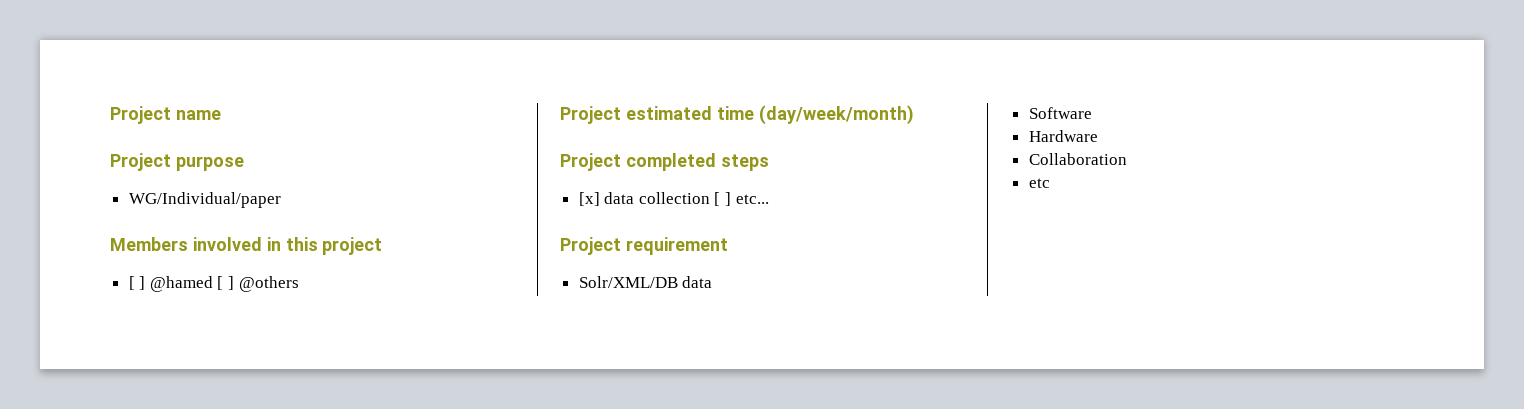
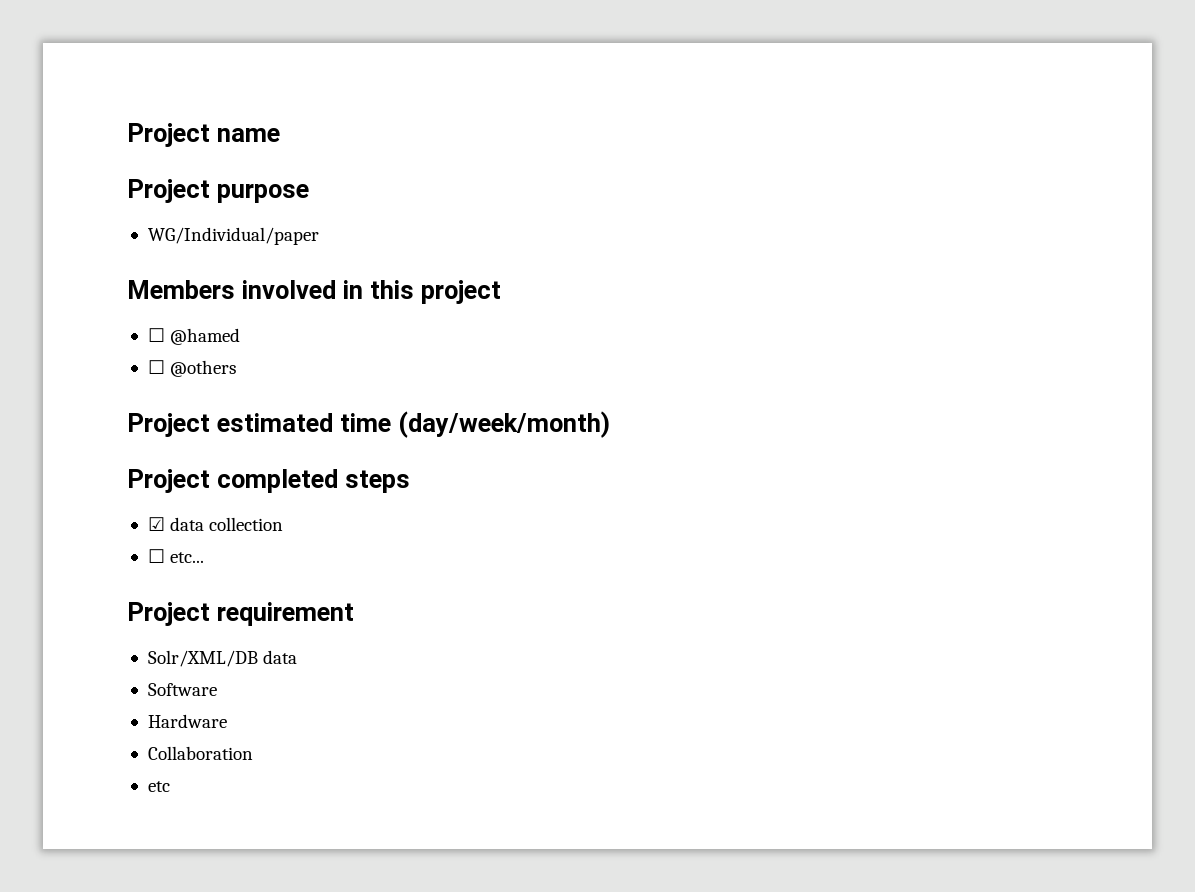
[128,276,146,290] [ ] -> [147,328,165,342] ☐
[217,276,235,290] [ ] -> [147,360,165,374] // ☐
[578,192,600,206] [x] -> [147,517,165,531] ☑
[714,192,732,206] [ ] -> [147,549,165,563] // ☐

